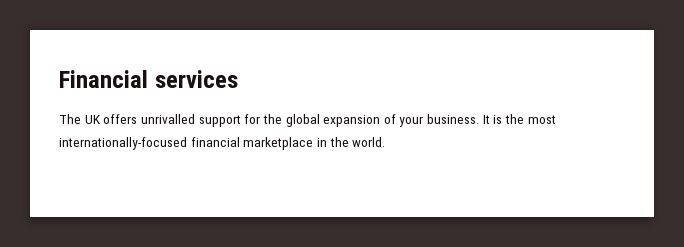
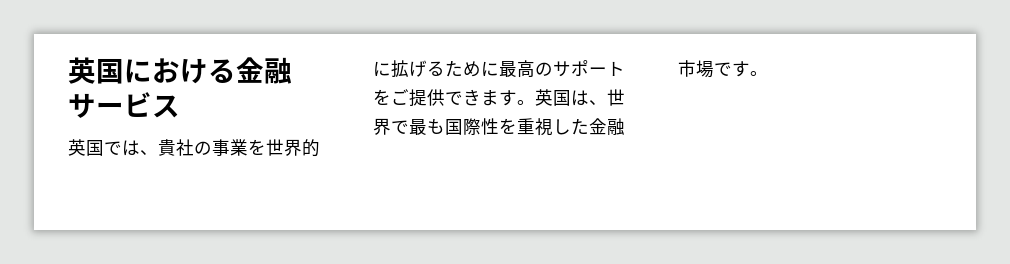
[59,70,238,88] [59,114,556,127] [59,137,386,150] Financial services // The UK offers unrivalled support for the global expansion of your business. It is the most internationally-focused financial marketplace in the world. -> [68,57,292,84] [68,92,180,118] [68,139,320,157] [373,60,625,78] [373,89,625,107] [373,118,625,136] [678,60,768,78] 英国における金融サービス // 英国では、貴社の事業を世界的に拡げるために最高のサポートをご提供できます。英国は、世界で最も国際性を重視した金融市場です。

